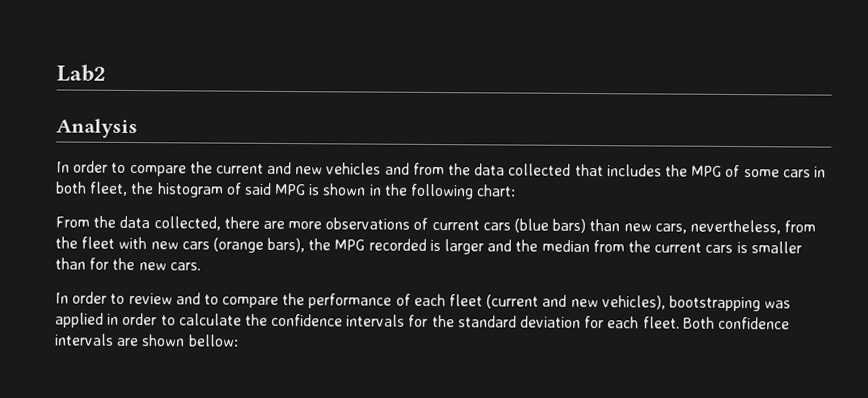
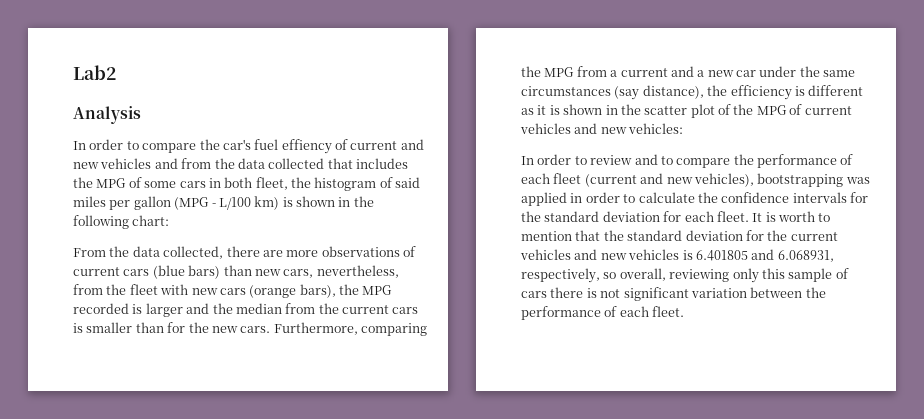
(213, 167) none -> [222,139,348,154] car's fuel effiency of
[275,183,307,196] MPG -> [73,196,280,210] miles per gallon (MPG - L/100 km)
(201, 266) none -> [273,322,427,336] [521,66,856,77] [521,85,864,100] [521,104,852,118] [520,123,684,134] Furthermore, comparing the MPG from a current and a new car under the same circumstances (say distance), the efficiency is different as it is shown in the scatter plot of the MPG of current vehicles and new vehicles:
[682,316,790,330] [55,333,239,347] Both confidence intervals are shown bellow: -> [752,211,831,222] [521,230,838,241] [520,249,834,262] [521,268,849,283] [521,287,826,301] [521,306,685,320] It is worth to mention that the standard deviation for the current vehicles and new vehicles is 6.401805 and 6.068931, respectively, so overall, reviewing only this sample of cars there is not significant variation between the performance of each fleet.

